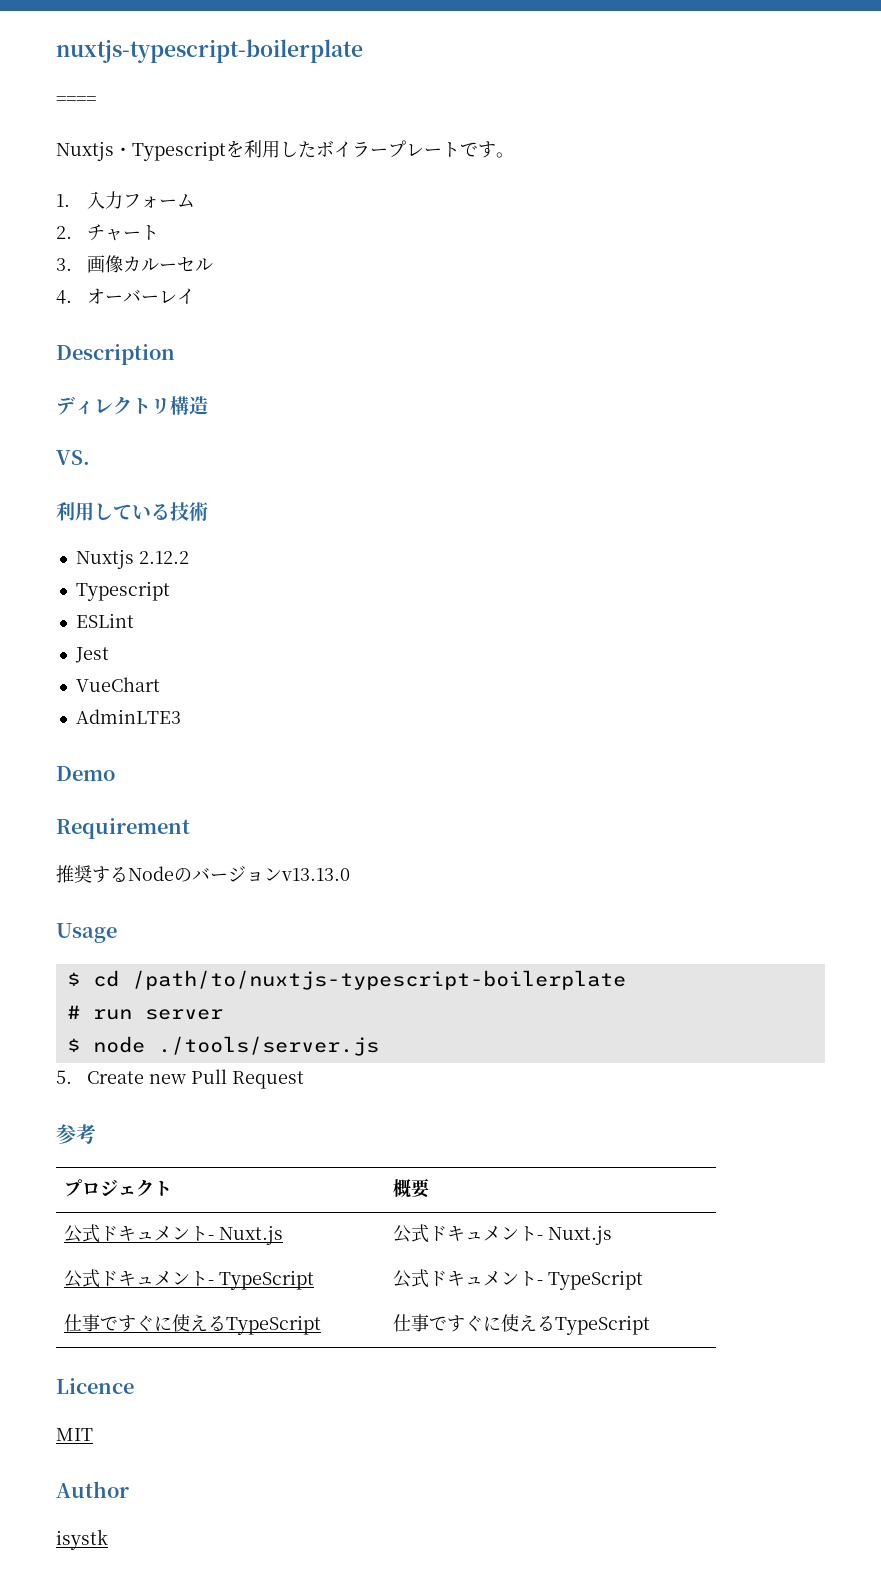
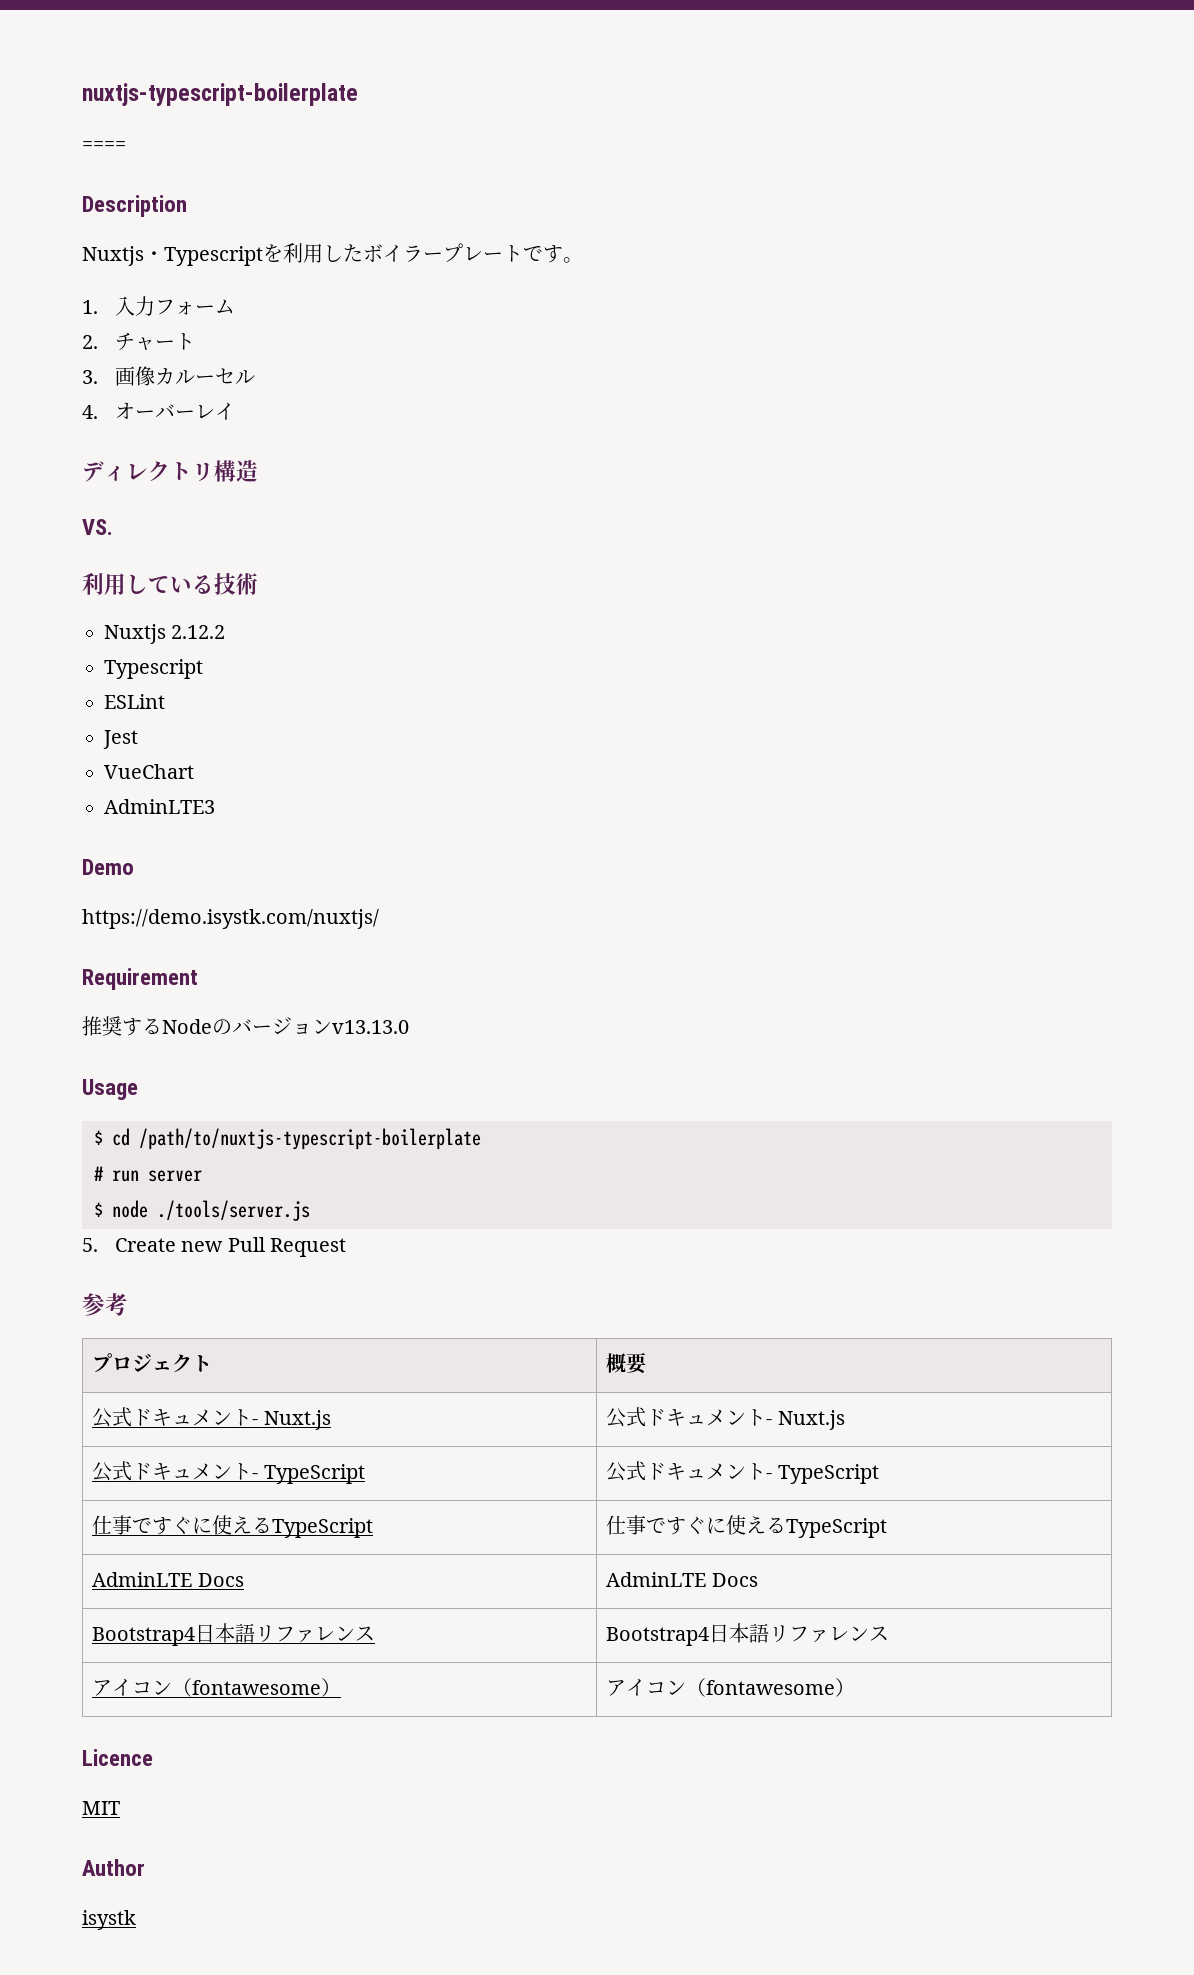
(96, 100) none -> [82,195,187,217] // Description
[56,344,175,365] // Description -> (236, 411) none
(115, 773) none -> [82,909,379,929] // https://demo.isystk.com/nuxtjs/
(650, 1325) none -> [92,1572,244,1587] [606,1572,758,1587] [92,1623,376,1646] [606,1623,890,1646] [92,1678,342,1697] [606,1678,856,1697] // AdminLTE Docs | AdminLTE Docs // Bootstrap4日本語リファレンス | Bootstrap4日本語リファレンス // アイコン（fontawesome） | アイコン（fontawesome）

